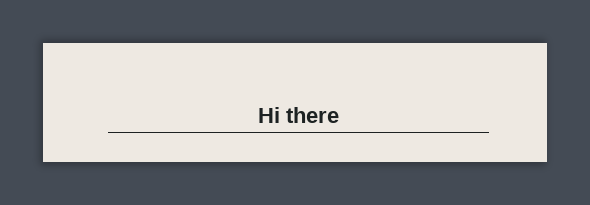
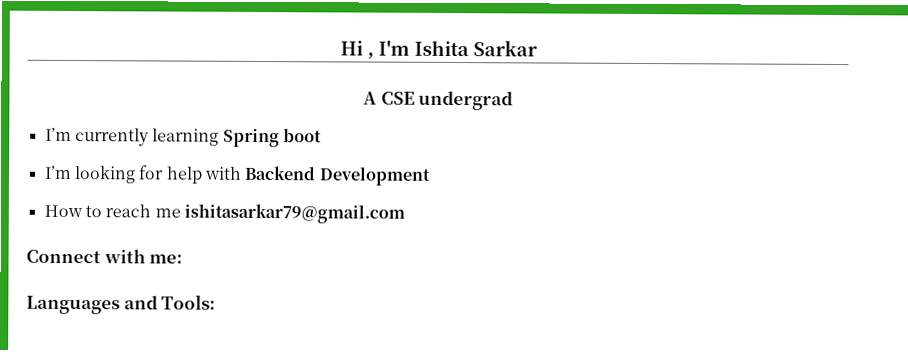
[286,107,339,123] there -> [366,40,538,60] [362,90,514,111] [44,127,322,148] [43,165,431,186] [43,203,405,224] [26,249,184,264] [26,294,217,315] , I'm Ishita Sarkar // A CSE undergrad // I’m currently learning Spring boot // I’m looking for help with Backend Development // How to reach me ishitasarkar79@gmail.com // Connect with me: // Languages and Tools:

